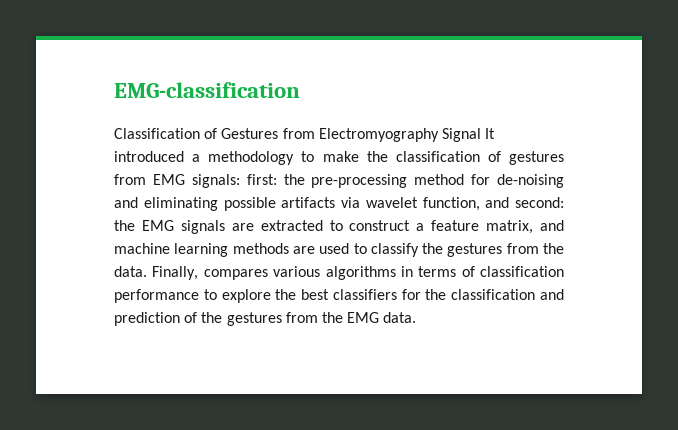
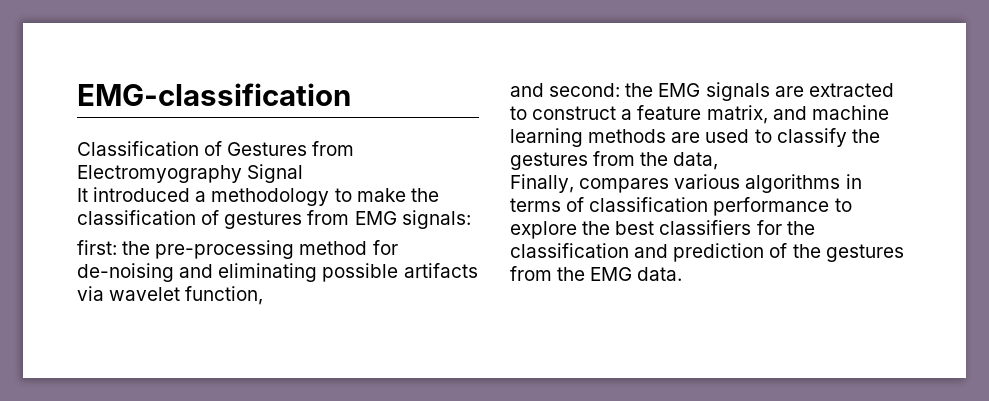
(481, 135) none -> (304, 173) //
(240, 181) none -> (471, 219) //
(480, 204) none -> (264, 295) //
[114,266,147,277] data. -> [673,152,719,170] data, //

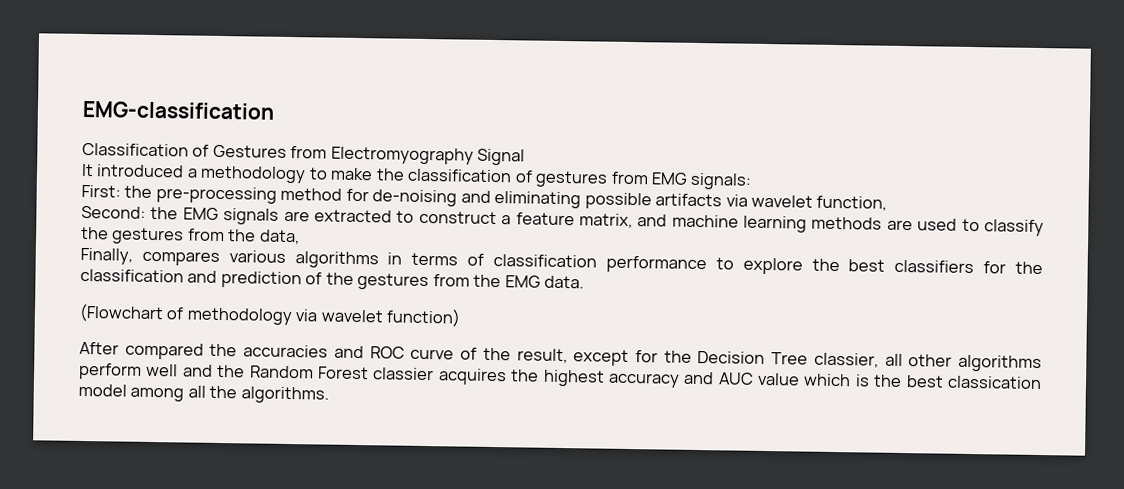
[77,240,117,255] first: -> [81,184,121,198] First:
[510,83,621,97] and second: -> [81,205,146,219] Second:
(683, 274) none -> [79,303,462,327] [79,341,1042,373] [78,362,1043,390] [78,383,329,404] // (Flowchart of methodology via wavelet function) // After compared the accuracies and ROC curve of the result, except for the Decision Tree classier, all other algorithms perform well and the Random Forest classier acquires the highest accuracy and AUC value which is the best classication model among all the algorithms.

